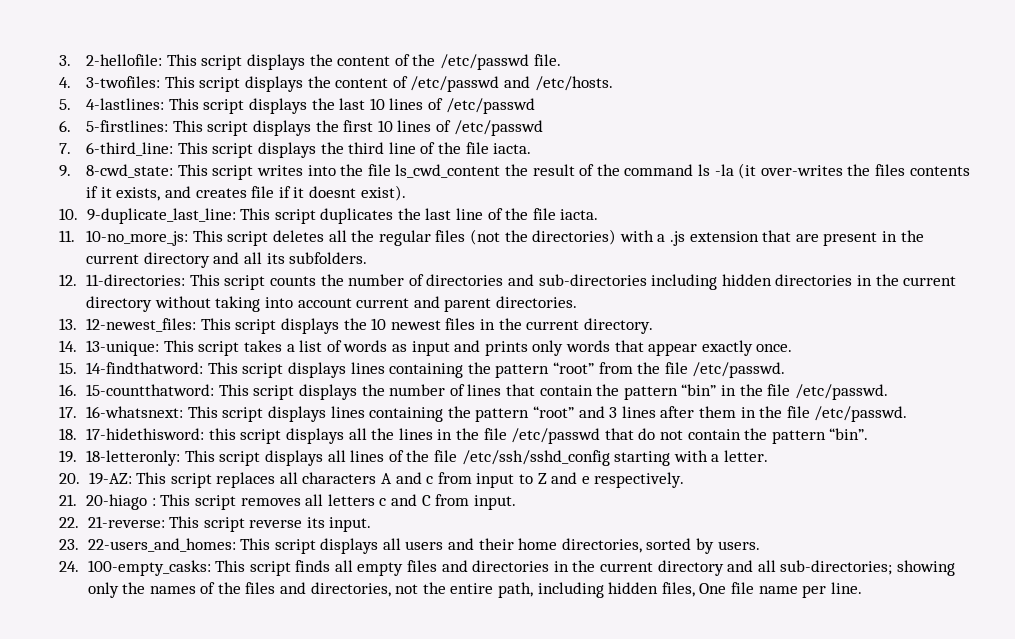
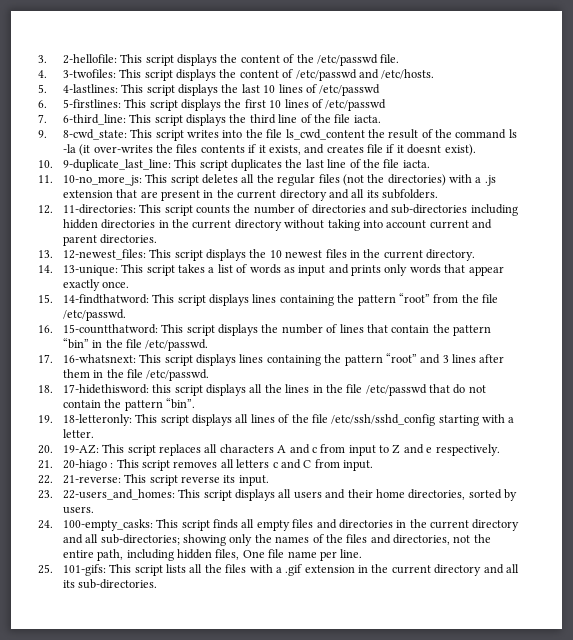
(862, 588) none -> [38,564,519,576] [62,579,158,589] // 25. 101-gifs: This script lists all the files with a .gif extension in the current directory and all its sub-directories.

